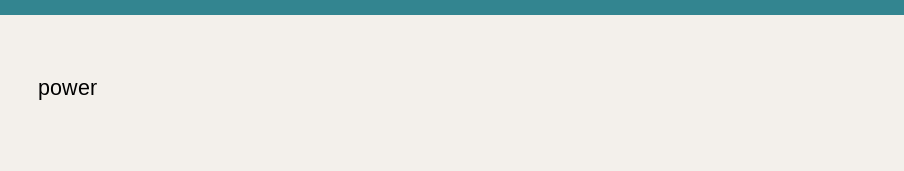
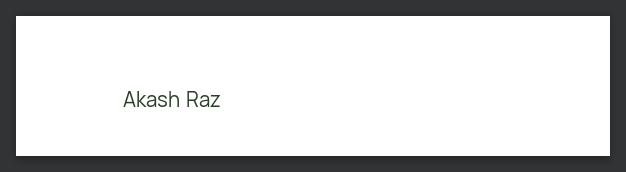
[38,82,97,100] power -> [123,91,221,107] Akash Raz

